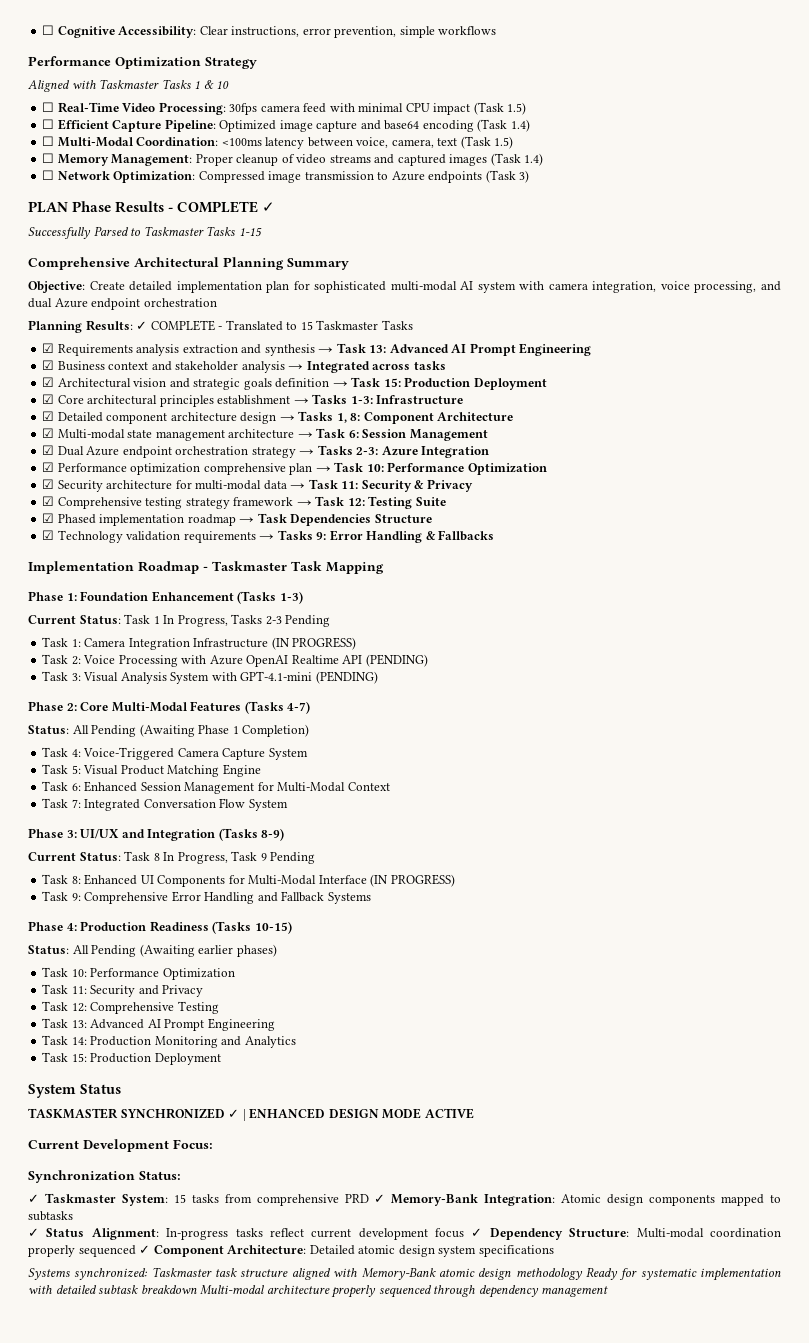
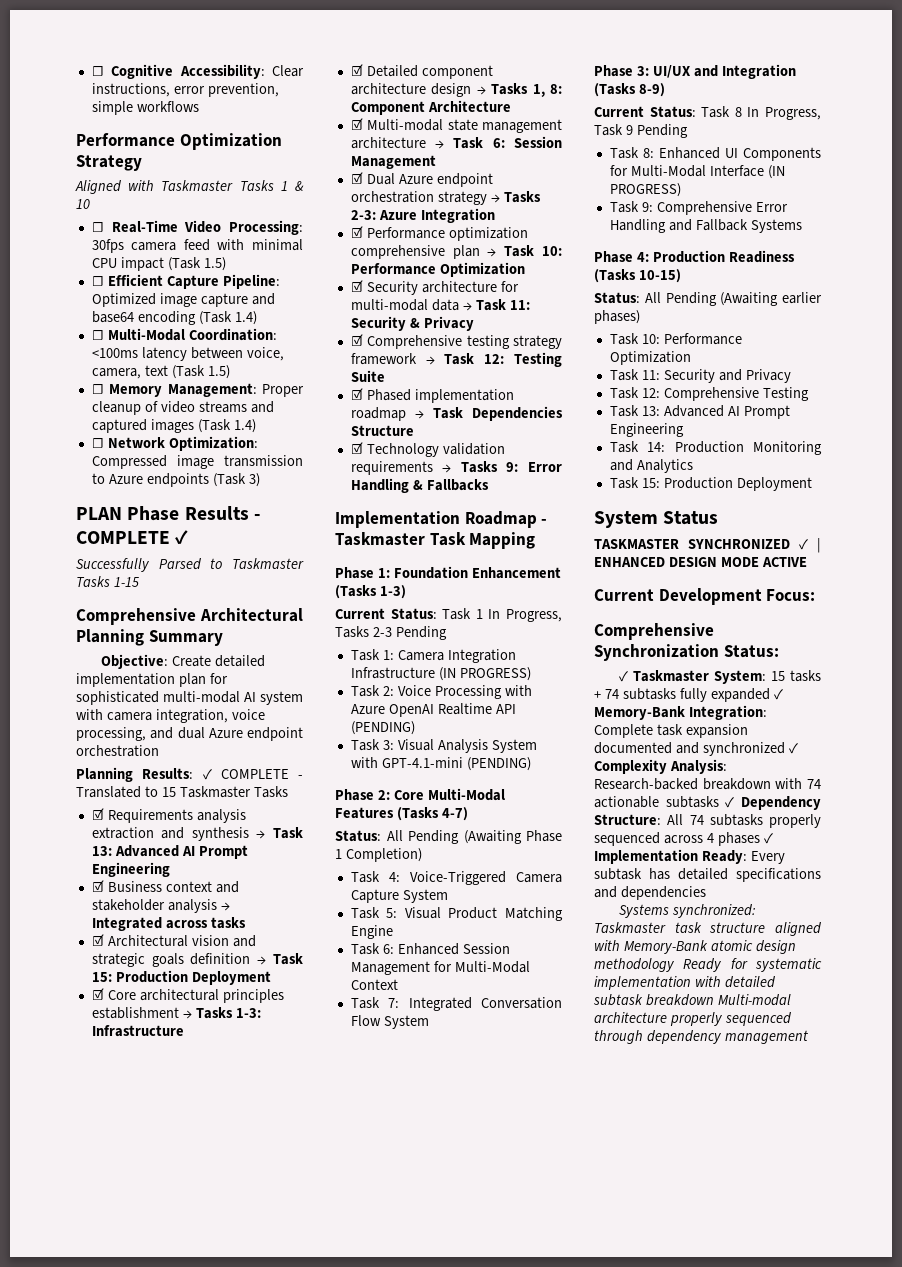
(213, 1144) none -> [594,623,714,640] Comprehensive
[224,1194,781,1206] [28,1211,73,1221] [28,1228,781,1240] [28,1245,477,1257] from comprehensive PRD ✓ Memory-Bank Integration: Atomic design components mapped to subtasks // ✓ Status Alignment: In-progress tasks reflect current development focus ✓ Dependency Structure: Multi-modal coordination properly sequenced ✓ Component Architecture: Detailed atomic design system -> [594,688,783,702] [594,705,767,720] [594,724,748,738] [594,742,798,756] [594,759,727,774] [594,778,821,790] [594,796,821,810] [594,814,821,828] [594,832,773,846] [594,849,785,864] [594,868,728,880] + 74 subtasks fully expanded ✓ Memory-Bank Integration: Complete task expansion documented and synchronized ✓ Complexity Analysis: Research-backed breakdown with 74 actionable subtasks ✓ Dependency Structure: All 74 subtasks properly sequenced across 4 phases ✓ Implementation Ready: Every subtask has detailed
(554, 1251) none -> [594,886,706,900] and dependencies

